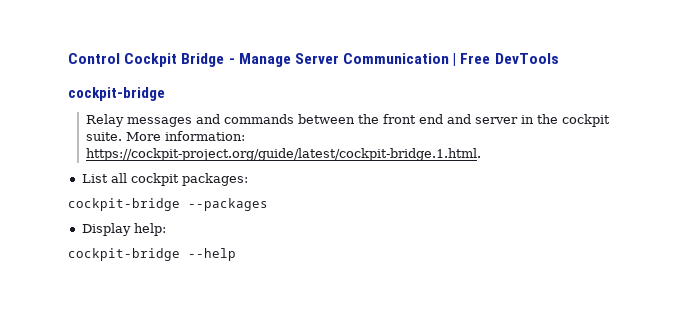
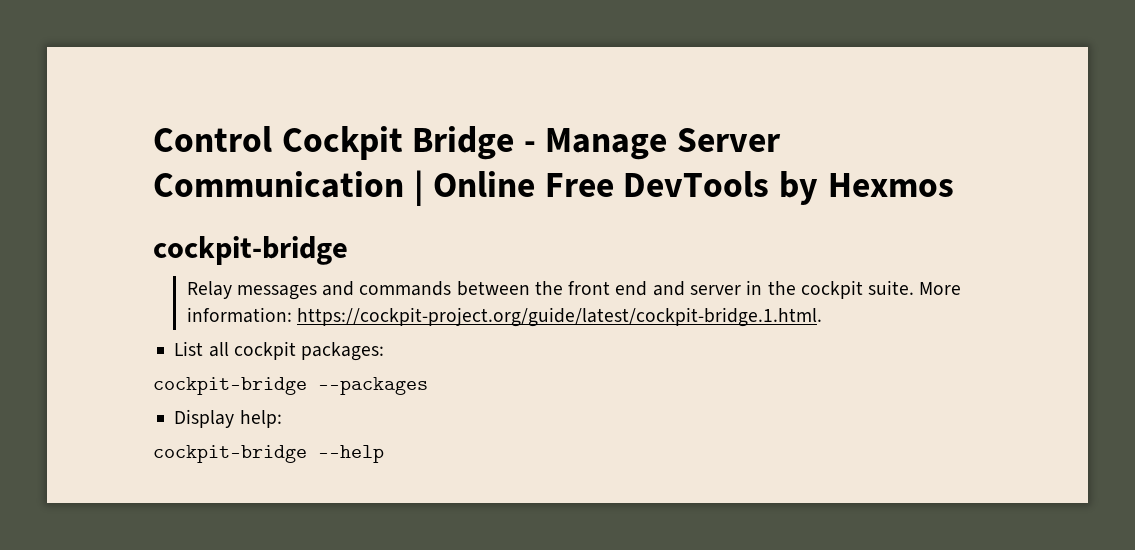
(457, 59) none -> [433,171,536,197] Online
(559, 58) none -> [778,171,954,205] by Hexmos

